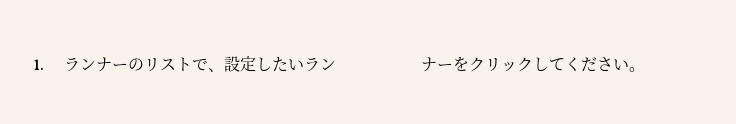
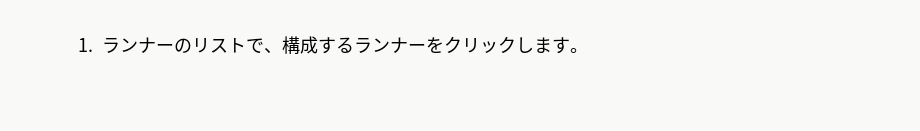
[223,56,304,72] 設定したい -> [282,36,354,54] 構成する
[548,57,629,72] てください -> [534,37,570,54] ます

